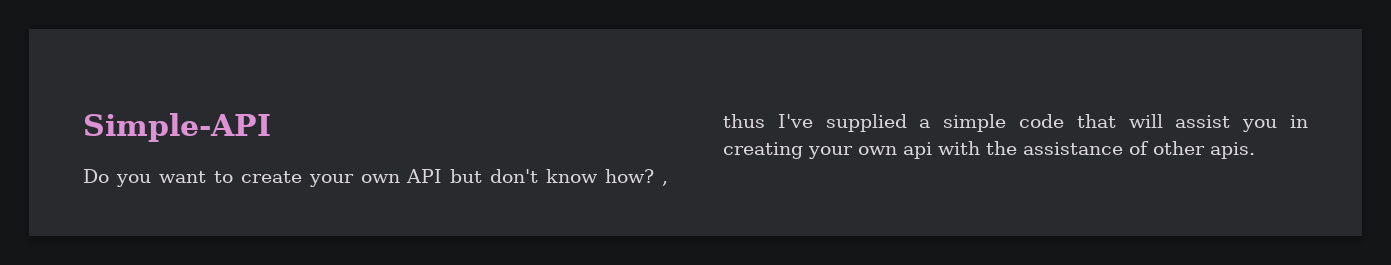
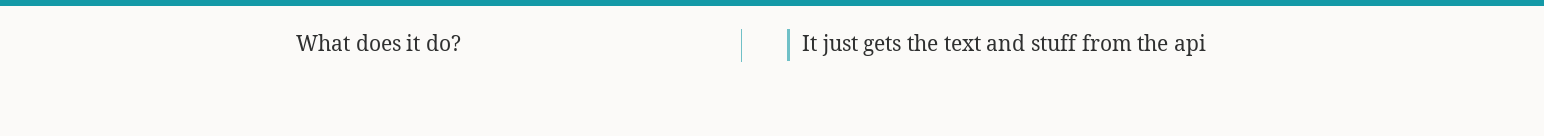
[83,113,271,142] [83,169,668,187] [723,114,1308,132] [723,141,1255,159] Simple-API // Do you want to create your own API but don't know how? , thus I've supplied a simple code that will assist you in creating your own api with the assistance of other apis. -> [295,34,462,51] [801,34,1206,56] What does it do? // It just gets the text and stuff from the api

